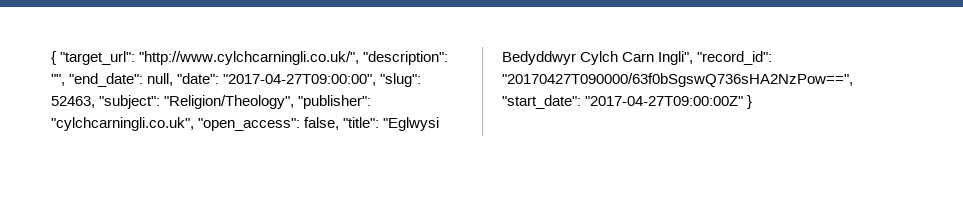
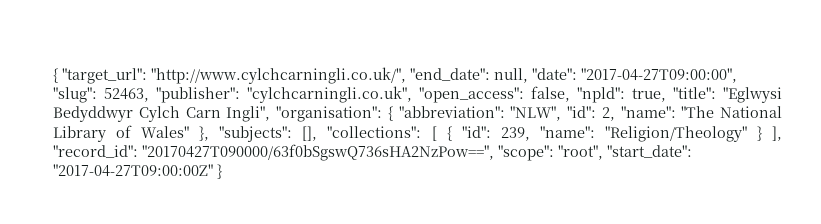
[363,51,449,65] [51,74,65,86] "description": "", -> (406, 75) none
[99,95,295,109] "subject": "Religion/Theology", -> (149, 95) none
(340, 123) none -> [577,87,666,103] "npld": true,
[697,51,773,65] [502,73,853,87] "record_id": "20170427T090000/63f0bSgswQ736sHA2NzPow==", -> [276,106,782,122] [53,125,782,142] [53,144,603,161] "organisation": { "abbreviation": "NLW", "id": 2, "name": "The National Library of Wales" }, "subjects": [], "collections": [ { "id": 239, "name": "Religion/Theology" } ], "record_id": "20170427T090000/63f0bSgswQ736sHA2NzPow==", "scope": "root",

